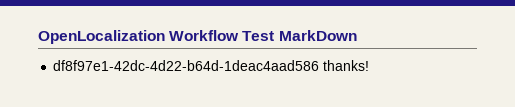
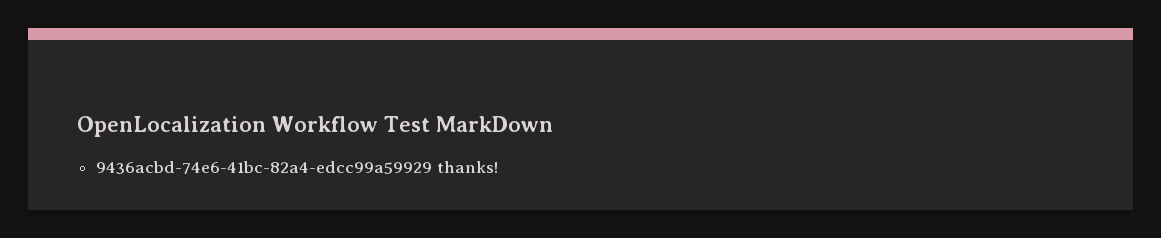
[53,60,320,71] df8f97e1-42dc-4d22-b64d-1deac4aad586 -> [96,161,433,174] 9436acbd-74e6-41bc-82a4-edcc99a59929

